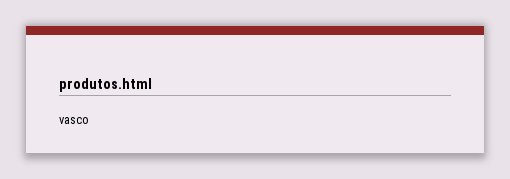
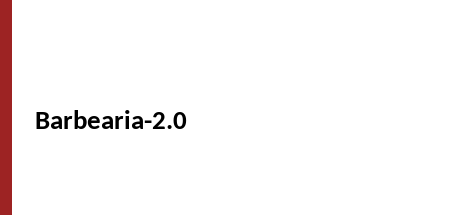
[59,78,152,92] [59,117,89,124] produtos.html // vasco -> [35,110,187,129] Barbearia-2.0

